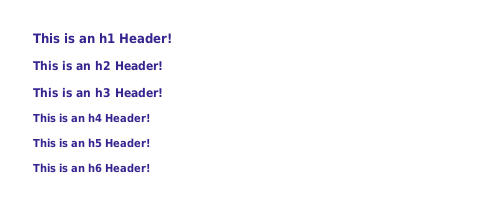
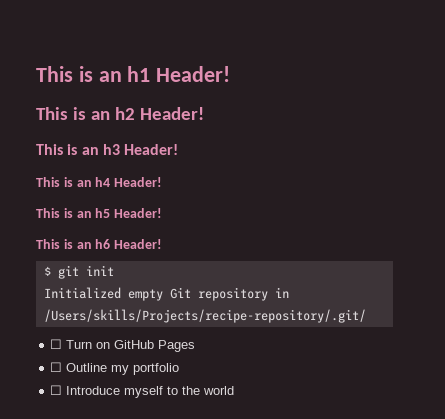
(151, 168) none -> [43,265,114,279] [43,287,289,301] [43,309,366,323] [50,339,196,352] [50,362,180,375] [50,385,235,398] // $ git init // Initialized empty Git repository in /Users/skills/Projects/recipe-repository/.git/ // ☐ Turn on GitHub Pages // ☐ Outline my portfolio // ☐ Introduce myself to the world

